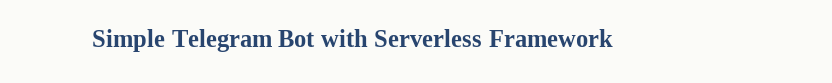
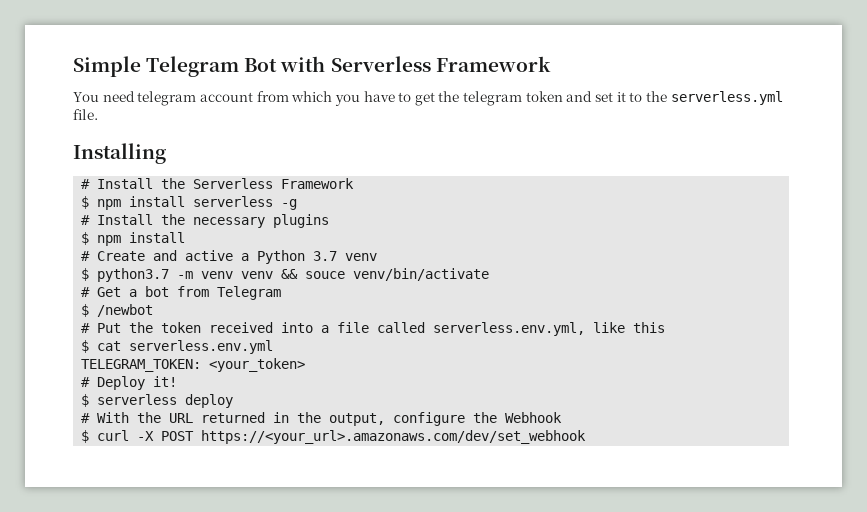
(614, 38) none -> [73,91,783,106] [73,109,98,120] [73,143,166,164] [81,178,355,189] [81,196,298,210] [81,214,330,228] [81,232,186,246] [81,250,378,264] [81,268,490,282] [81,286,282,300] [81,304,154,317] [81,322,666,336] [81,340,274,354] [81,358,306,372] [81,376,178,390] [81,394,234,408] [81,412,563,426] [81,430,587,444] // You need telegram account from which you have to get the telegram token and set it to the serverless.yml file. // Installing // # Install the Serverless Framework // $ npm install serverless -g // # Install the necessary plugins // $ npm install // # Create and active a Python 3.7 venv // $ python3.7 -m venv venv && souce venv/bin/activate // # Get a bot from Telegram // $ /newbot // # Put the token received into a file called serverless.env.yml, like this // $ cat serverless.env.yml // TELEGRAM_TOKEN: <your_token> // # Deploy it! // $ serverless deploy // # With the URL returned in the output, configure the Webhook // $ curl -X POST https://<your_url>.amazonaws.com/dev/set_webhook

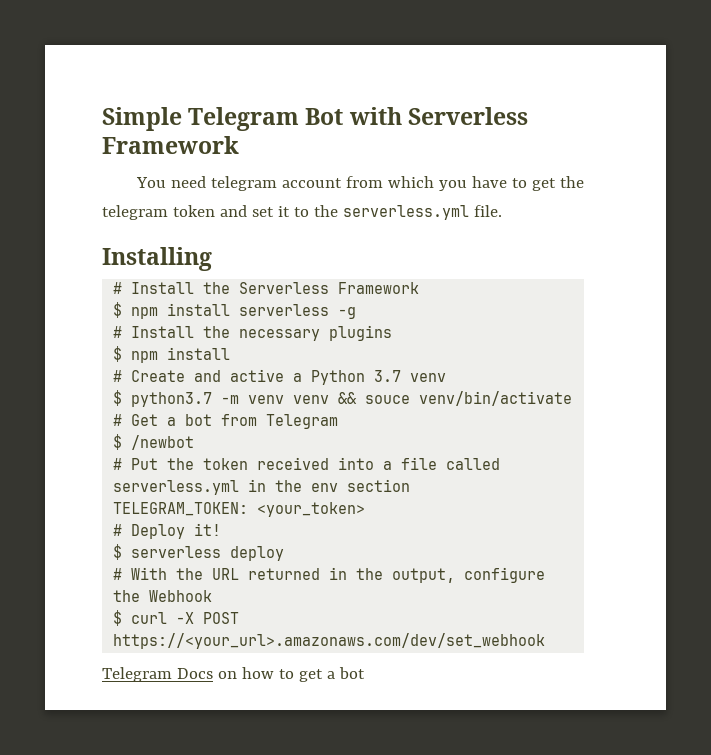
[433,322,666,336] [81,340,274,354] serverless.env.yml, like this // $ cat serverless.env.yml -> [113,479,411,495] serverless.yml in the env section
(587, 437) none -> [102,667,365,682] // Telegram Docs on how to get a bot

